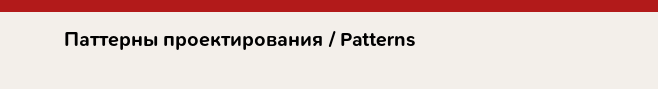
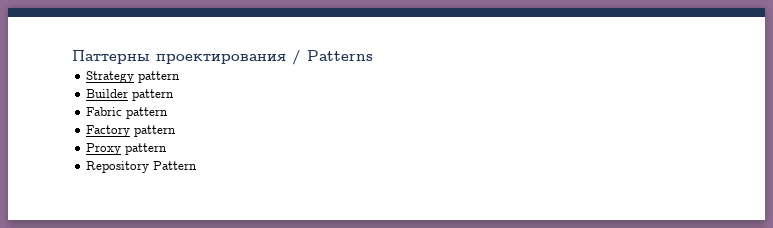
(415, 40) none -> [86,71,181,83] [86,89,175,101] [86,107,169,119] [86,125,177,137] [86,143,168,155] [86,161,198,173] // Strategy pattern // Builder pattern // Fabric pattern // Factory pattern // Proxy pattern // Repository Pattern

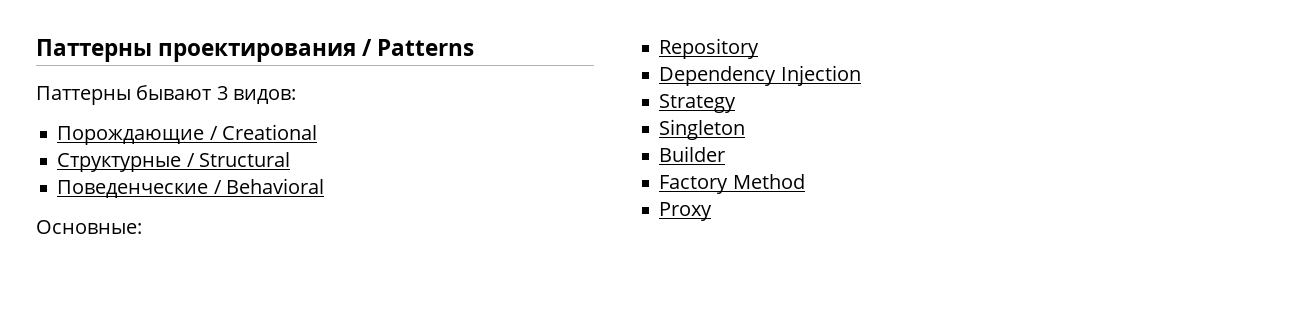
(373, 55) none -> [36,85,296,105] [57,124,317,145] [57,152,290,172] [57,178,324,198] [36,220,142,234] [659,38,760,59] [659,65,861,86] // Паттерны бывают 3 видов: // Порождающие / Creational // Структурные / Structural // Поведенческие / Behavioral // Основные: // Repository // Dependency Injection
[138,71,181,83] pattern -> [659,119,746,140] // Singleton
[132,89,175,101] [86,107,169,119] pattern // Fabric pattern -> (726, 154) none
[134,125,177,137] pattern -> [732,174,805,189] Method
[125,143,168,155] [86,161,198,173] pattern // Repository Pattern -> (713, 211) none

